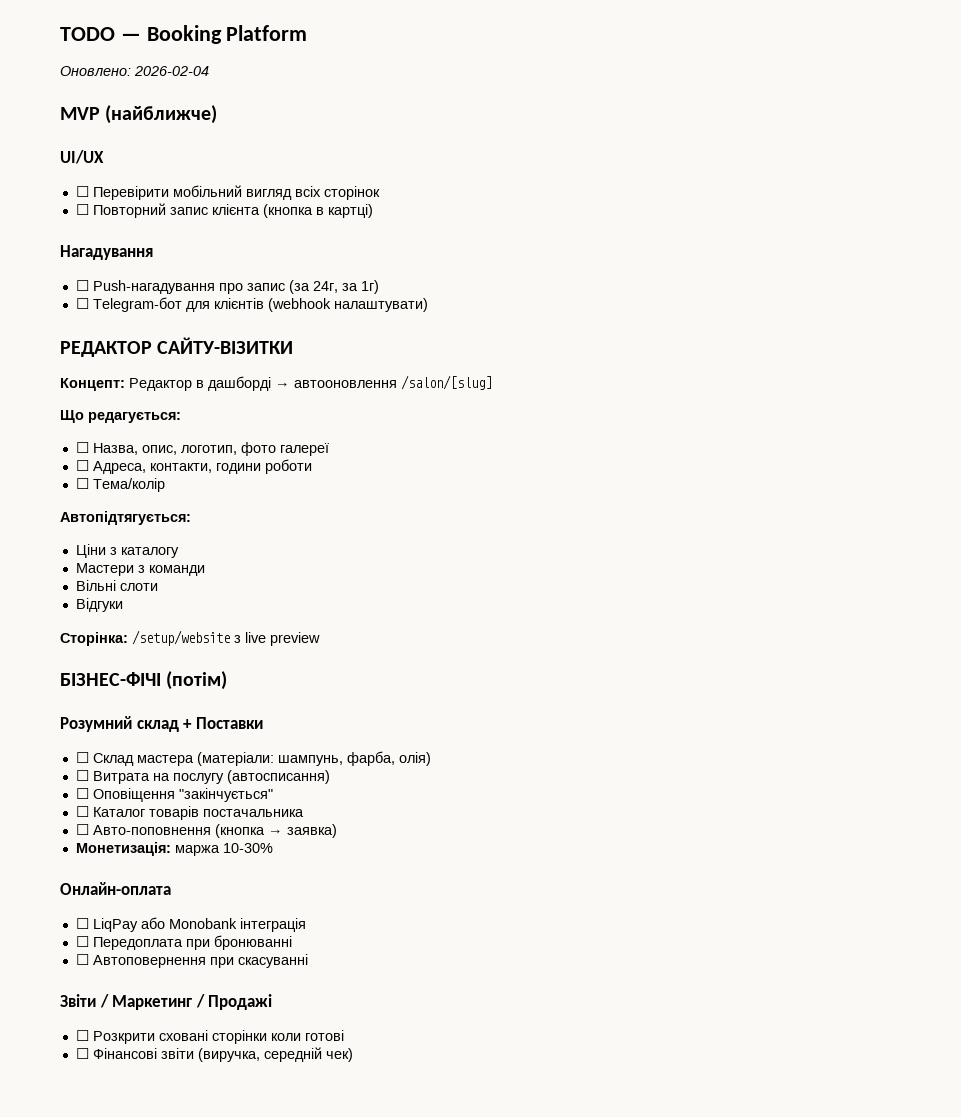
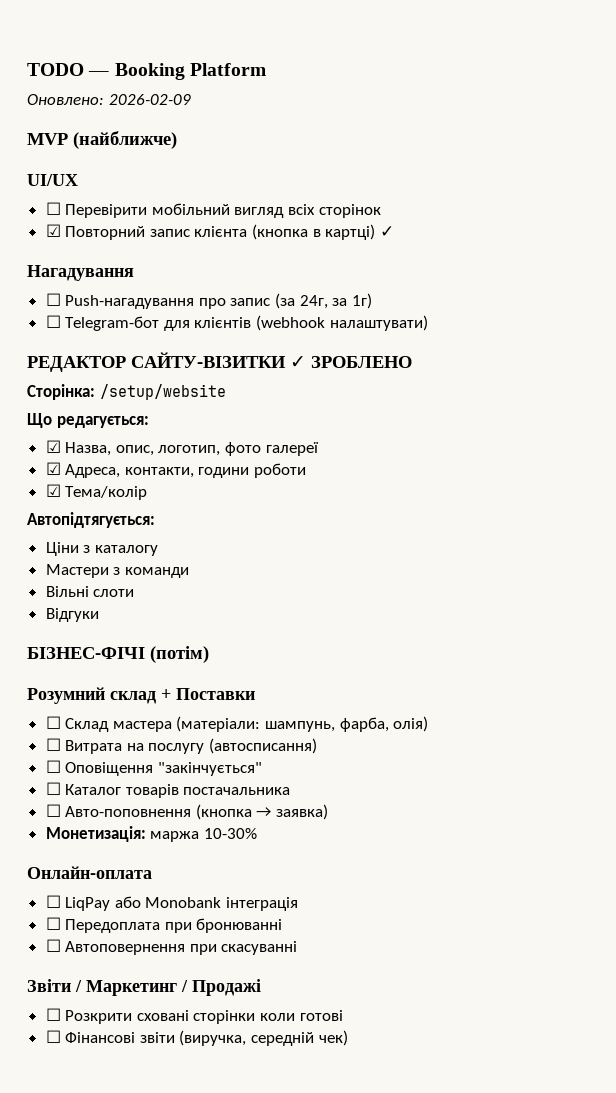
[134,66,209,76] 2026-02-04 -> [108,94,191,105] 2026-02-09
[75,204,89,215] ☐ -> [45,224,61,237] ☑
(373, 211) none -> [379,226,394,237] ✓
[60,375,492,391] // Концепт: Редактор в дашборді → автооновлення /salon/[slug] -> [290,356,412,368] [27,384,226,400] ✓ ЗРОБЛЕНО // Сторінка: /setup/website
[75,442,89,453] ☐ -> [45,440,61,453] ☑
[75,460,89,471] ☐ -> [45,462,61,475] ☑
[75,478,89,489] ☐ -> [45,484,61,497] ☑
[60,630,320,646] // Сторінка: /setup/website з live preview -> (99, 615) none

